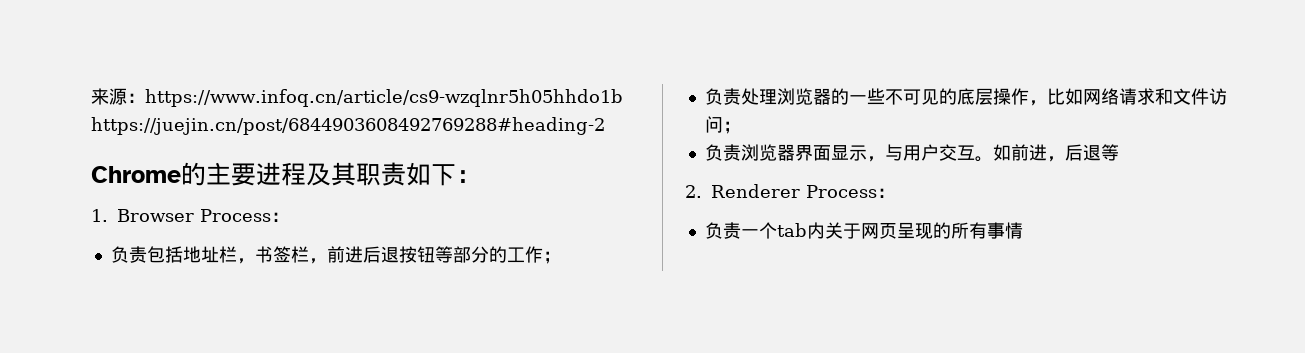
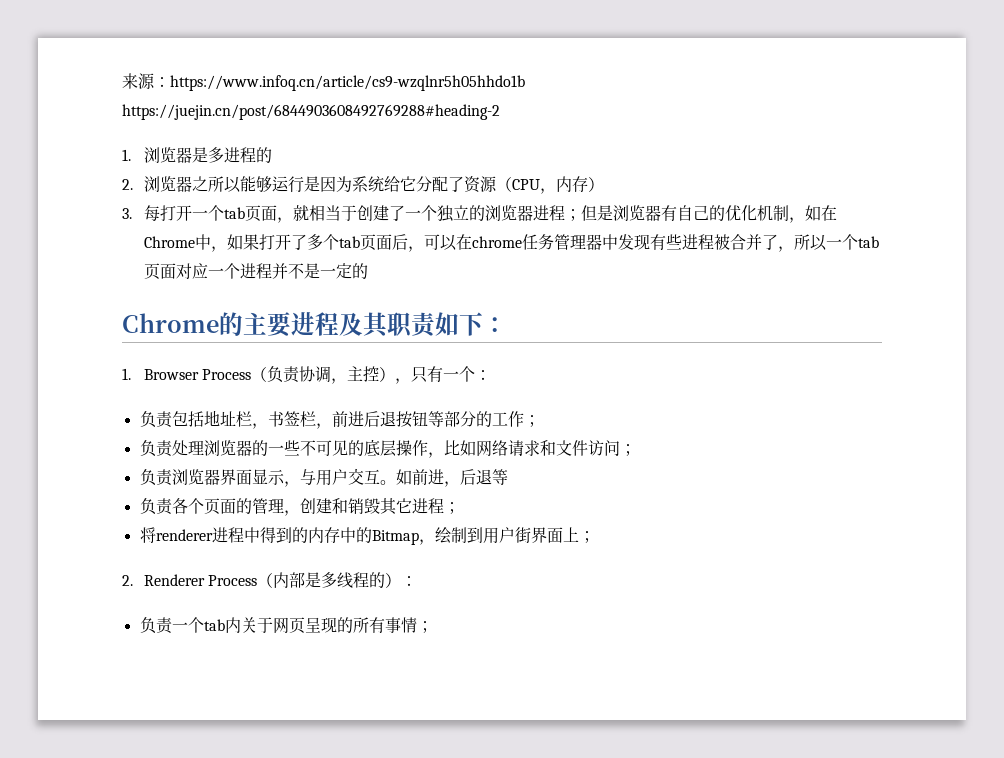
(605, 126) none -> [122,147,273,163] [122,176,605,194] [122,205,838,223] [144,234,880,252] [144,263,369,280] // 1.浏览器是多进程的 // 2.浏览器之所以能够运行是因为系统给它分配了资源（CPU，内存） // 3.每打开一个tab页面，就相当于创建了一个独立的浏览器进程；但是浏览器有自己的优化机制，如在Chrome中，如果打开了多个tab页面后，可以在chrome任务管理器中发现有些进程被合并了，所以一个tab页面对应一个进程并不是一定的
(271, 215) none -> [251,366,476,384] （负责协调，主控），只有一个
(1119, 152) none -> [139,498,460,516] [139,527,595,545] // 负责各个页面的管理，创建和销毁其它进程； // 将renderer进程中得到的内存中的Bitmap，绘制到用户街界面上；
(877, 191) none -> [257,572,402,588] （内部是多线程的）
(1023, 230) none -> [416,621,433,633] ；

